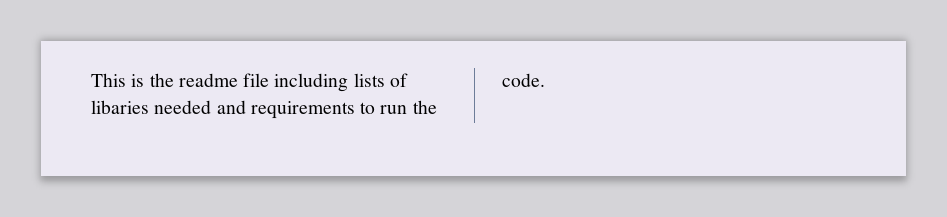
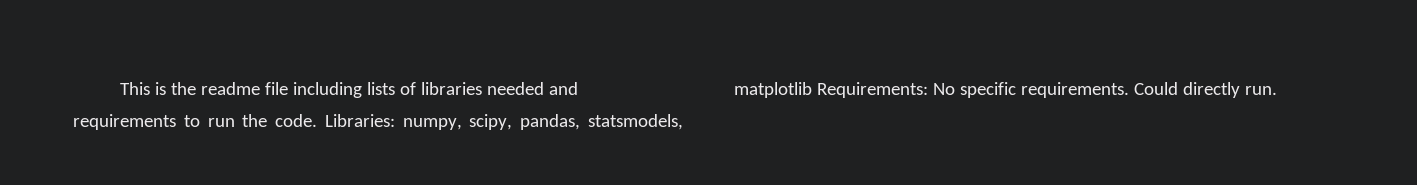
[91,100,149,114] libaries -> [420,82,482,95] libraries
(545, 80) none -> [324,114,683,130] [734,82,1277,98] Libraries: numpy, scipy, pandas, statsmodels, matplotlib Requirements: No specific requirements. Could directly run.

